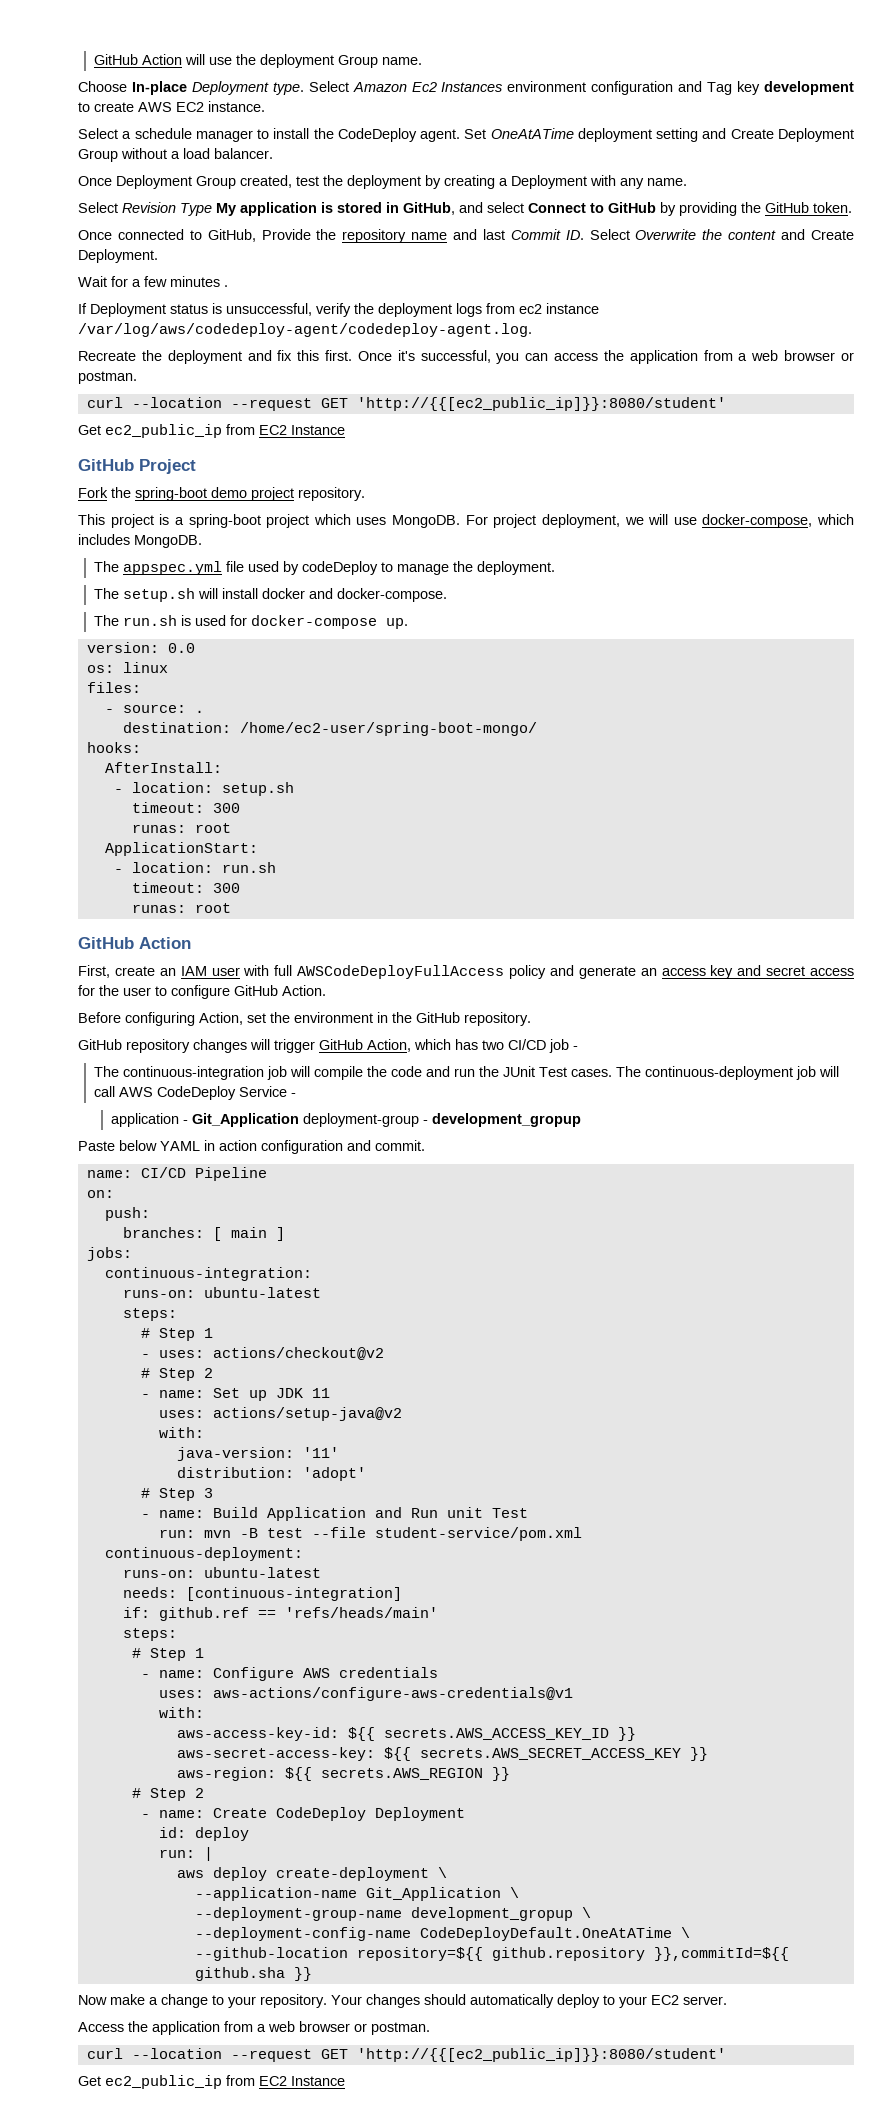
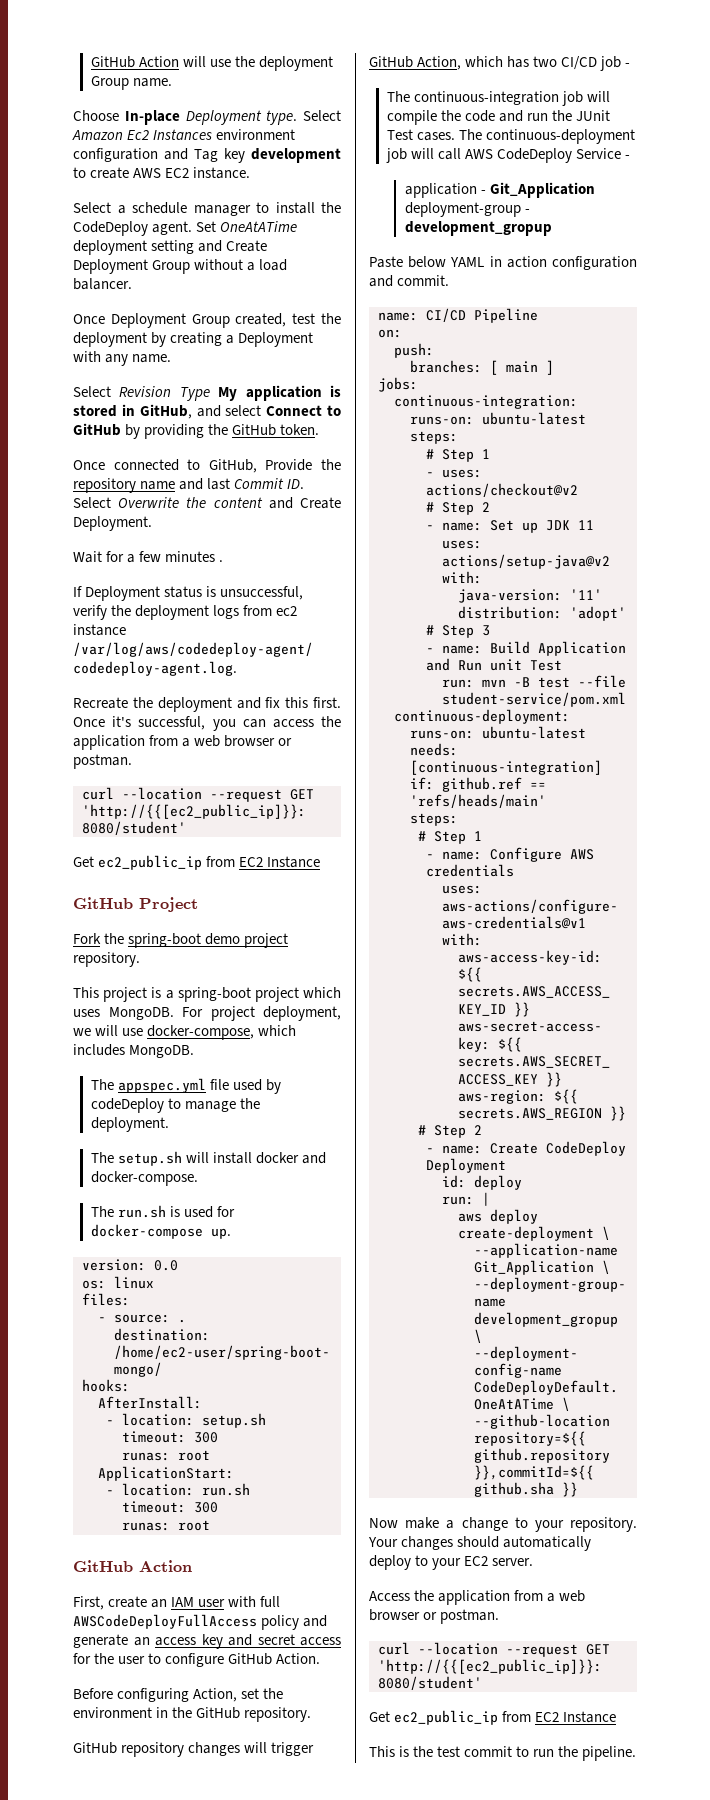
(345, 2081) none -> [369,1746,637,1761] // This is the test commit to run the pipeline.

